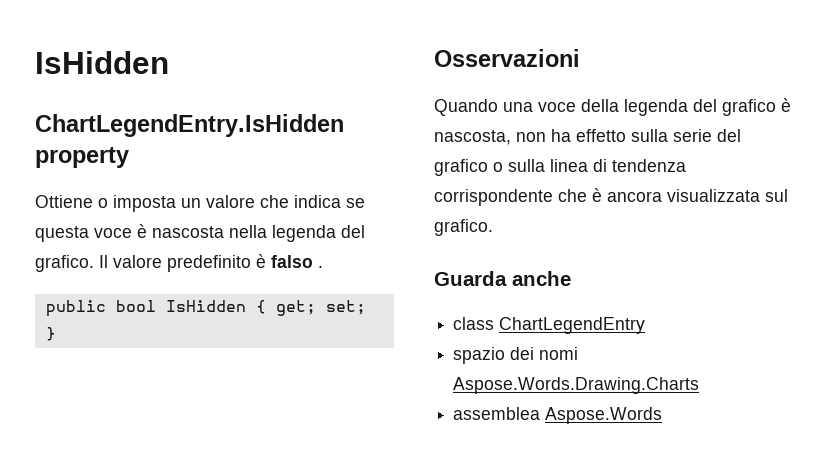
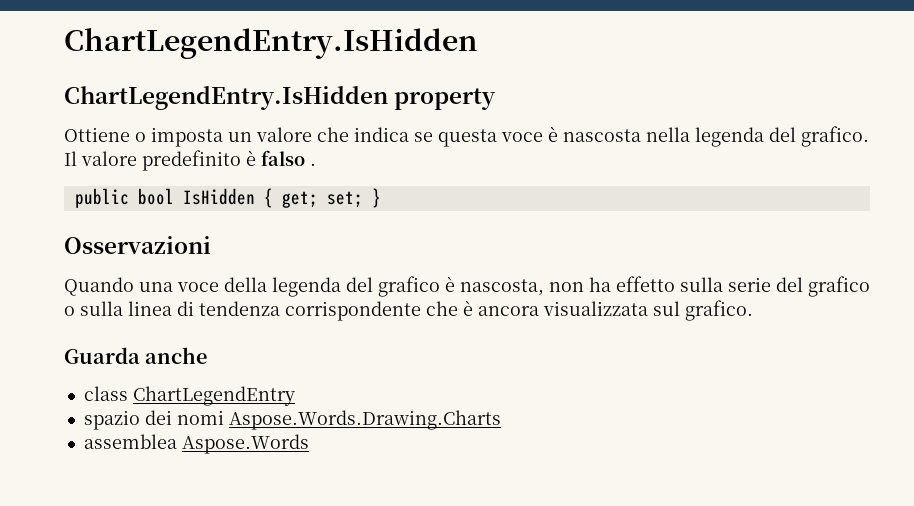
[35,51,169,74] IsHidden -> [64,28,478,59] ChartLegendEntry.IsHidden

